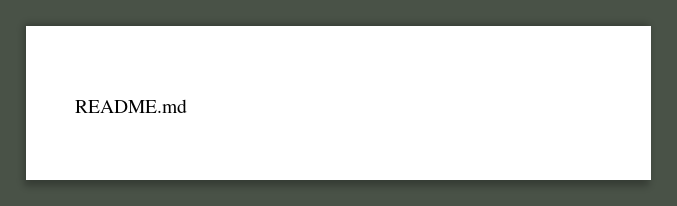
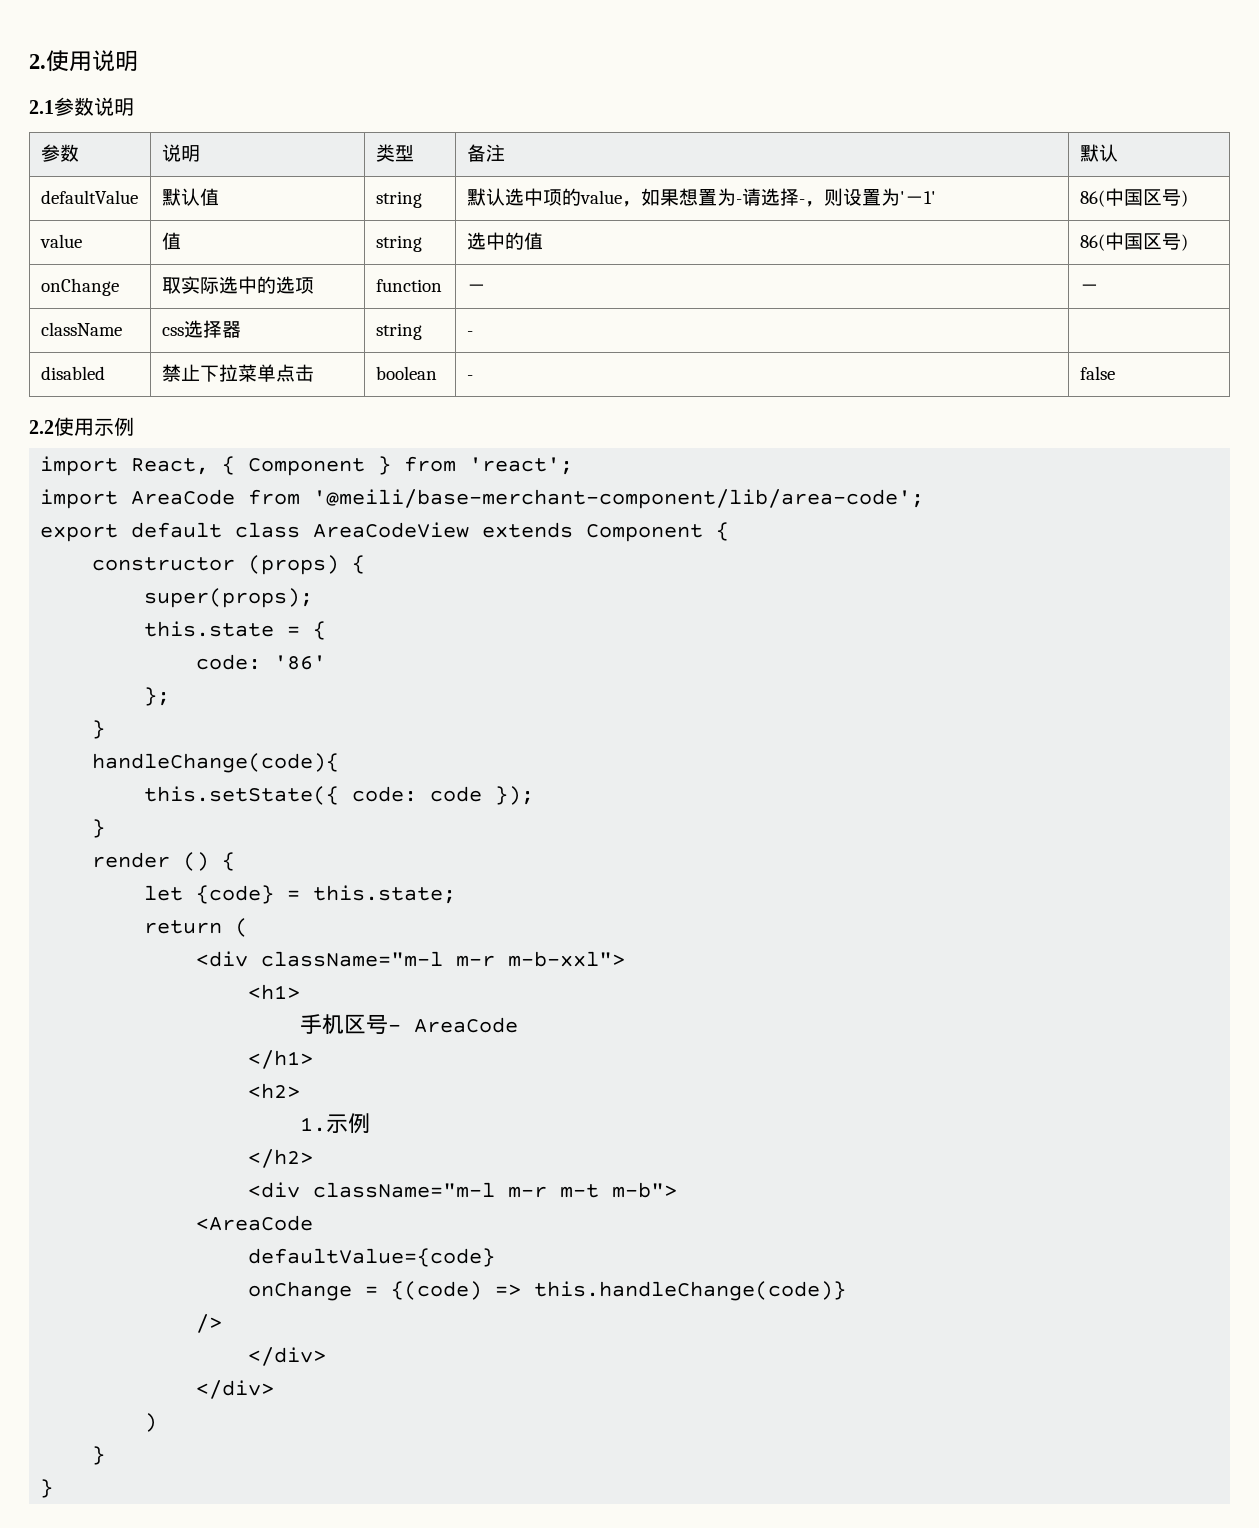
[75,99,187,113] README.md -> [29,50,138,72] [29,97,134,116] [40,144,79,162] [161,144,200,162] [375,144,414,162] [466,144,505,162] [1079,144,1118,162] [40,190,138,204] [161,188,219,206] [375,191,422,208] [466,188,936,207] [1079,188,1188,207] [39,234,82,248] [161,232,181,250] [375,235,422,252] [466,232,543,250] [1079,232,1188,251] [40,278,119,296] [161,276,314,294] [375,279,442,292] [466,284,486,292] [1079,284,1099,292] [40,322,122,336] [161,320,241,338] [375,323,422,340] [466,331,473,336] [40,366,105,380] [161,364,314,382] [375,366,437,380] [466,375,473,380] [1079,366,1115,380] [29,417,134,436] [40,456,574,476] [40,489,925,509] [40,522,730,542] [92,555,366,575] [144,588,314,608] [144,621,327,640] [196,654,327,670] [144,687,171,706] [92,720,106,739] [92,753,340,773] [144,786,535,805] [92,819,106,838] [92,852,236,871] [144,885,457,904] [144,918,249,937] [196,951,626,967] [248,984,301,1000] [300,1014,519,1034] [248,1050,314,1069] [248,1083,301,1099] [300,1113,371,1134] [248,1149,314,1168] [248,1182,678,1198] [196,1215,314,1231] [248,1248,496,1267] [248,1281,847,1301] [196,1314,223,1333] [248,1347,327,1366] [196,1380,275,1399] [144,1413,158,1432] [92,1446,106,1465] [40,1479,54,1498] 2.使用说明 // 2.1参数说明 // 参数 | 说明 | 类型 | 备注 | 默认 // defaultValue | 默认值 | string | 默认选中项的value，如果想置为-请选择-，则设置为'－1' | 86(中国区号) // value | 值 | string | 选中的值 | 86(中国区号) // onChange | 取实际选中的选项 | function | － | － // className | css选择器 | string | - | // disabled | 禁止下拉菜单点击 | boolean | - | false // 2.2使用示例 // import React, { Component } from 'react'; // import AreaCode from '@meili/base-merchant-component/lib/area-code'; // export default class AreaCodeView extends Component { // constructor (props) { // super(props); // this.state = { // code: '86' // }; // } // handleChange(code){ // this.setState({ code: code }); // } // render () { // let {code} = this.state; // return ( // <div className="m-l m-r m-b-xxl"> // <h1> // 手机区号- AreaCode // </h1> // <h2> // 1.示例 // </h2> // <div className="m-l m-r m-t m-b"> // <AreaCode // defaultValue={code} // onChange = {(code) => this.handleChange(code)} // /> // </div> // </div> // ) // } // }

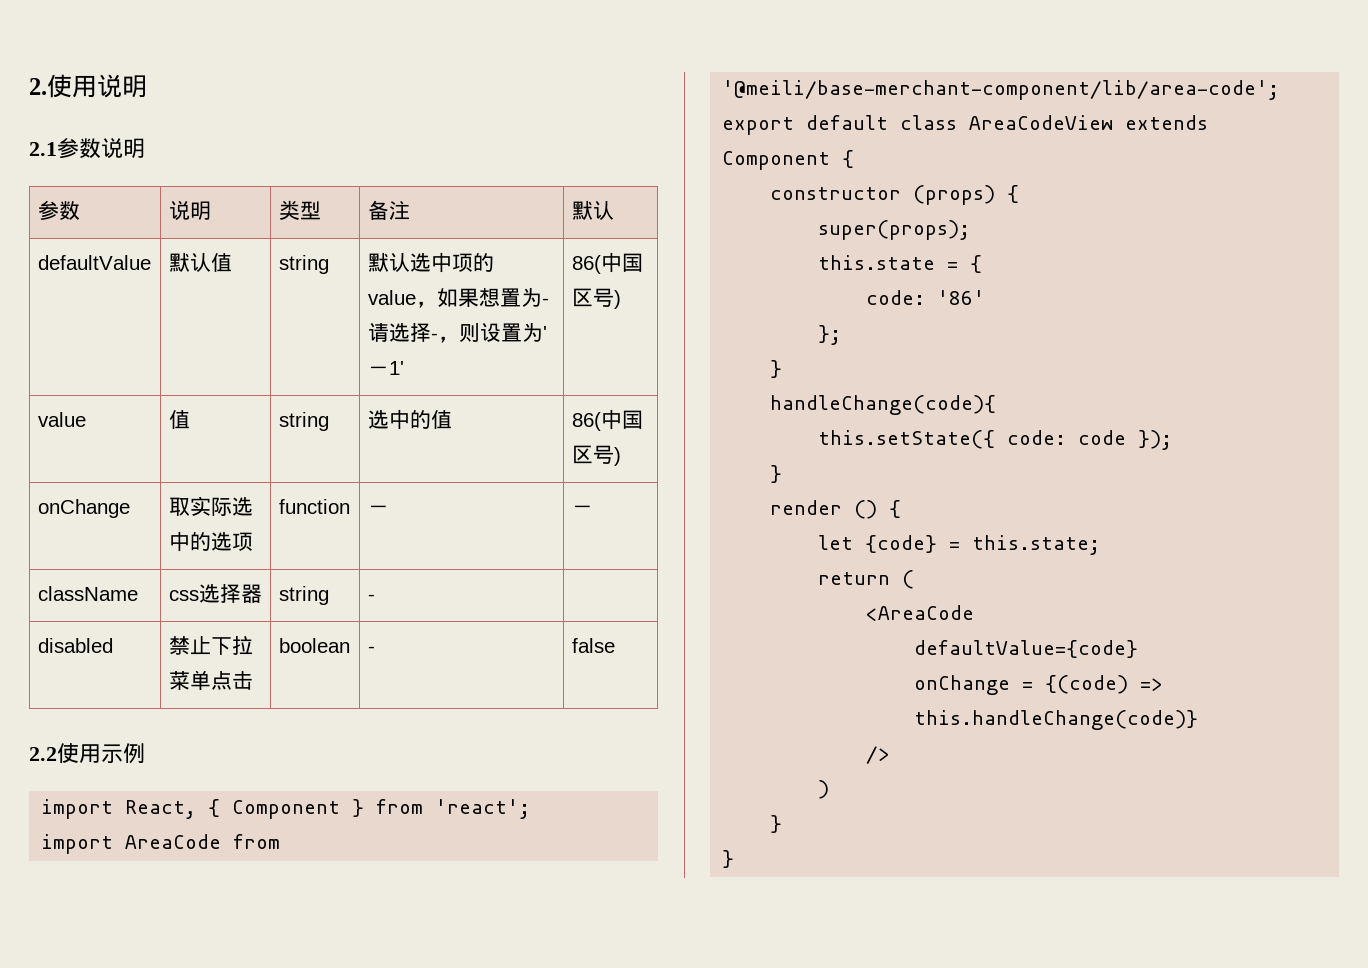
[196,951,626,967] [248,984,301,1000] [300,1014,519,1034] [248,1050,314,1069] [248,1083,301,1099] [300,1113,371,1134] [248,1149,314,1168] [248,1182,678,1198] // <div className="m-l m-r m-b-xxl"> // <h1> // 手机区号- AreaCode // </h1> // <h2> // 1.示例 // </h2> // <div className="m-l m-r m-t m-b"> -> (915, 579) none
[248,1347,327,1366] [196,1380,275,1399] // </div> // </div> -> (891, 755) none

